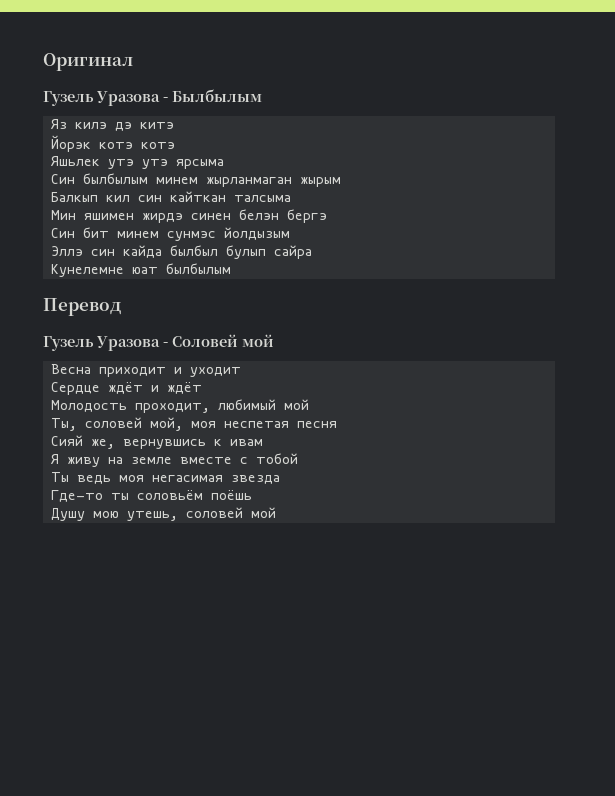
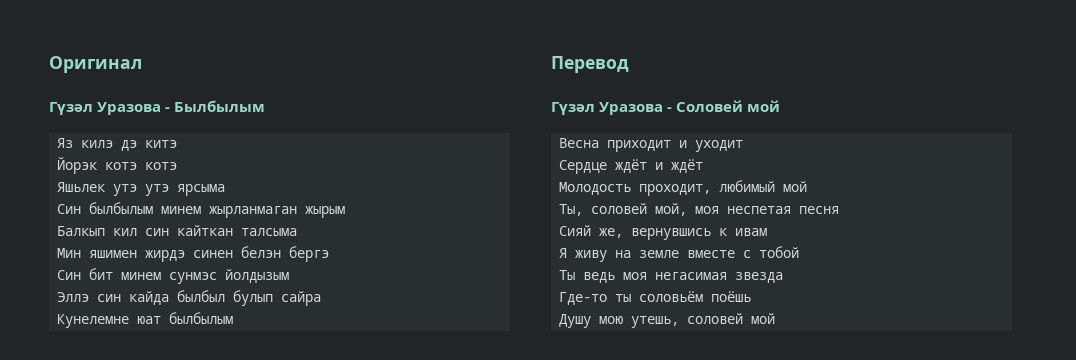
[43,91,94,106] Гузель -> [49,102,93,115] Гүзәл
[43,336,94,351] Гузель -> [551,102,595,115] Гүзәл

